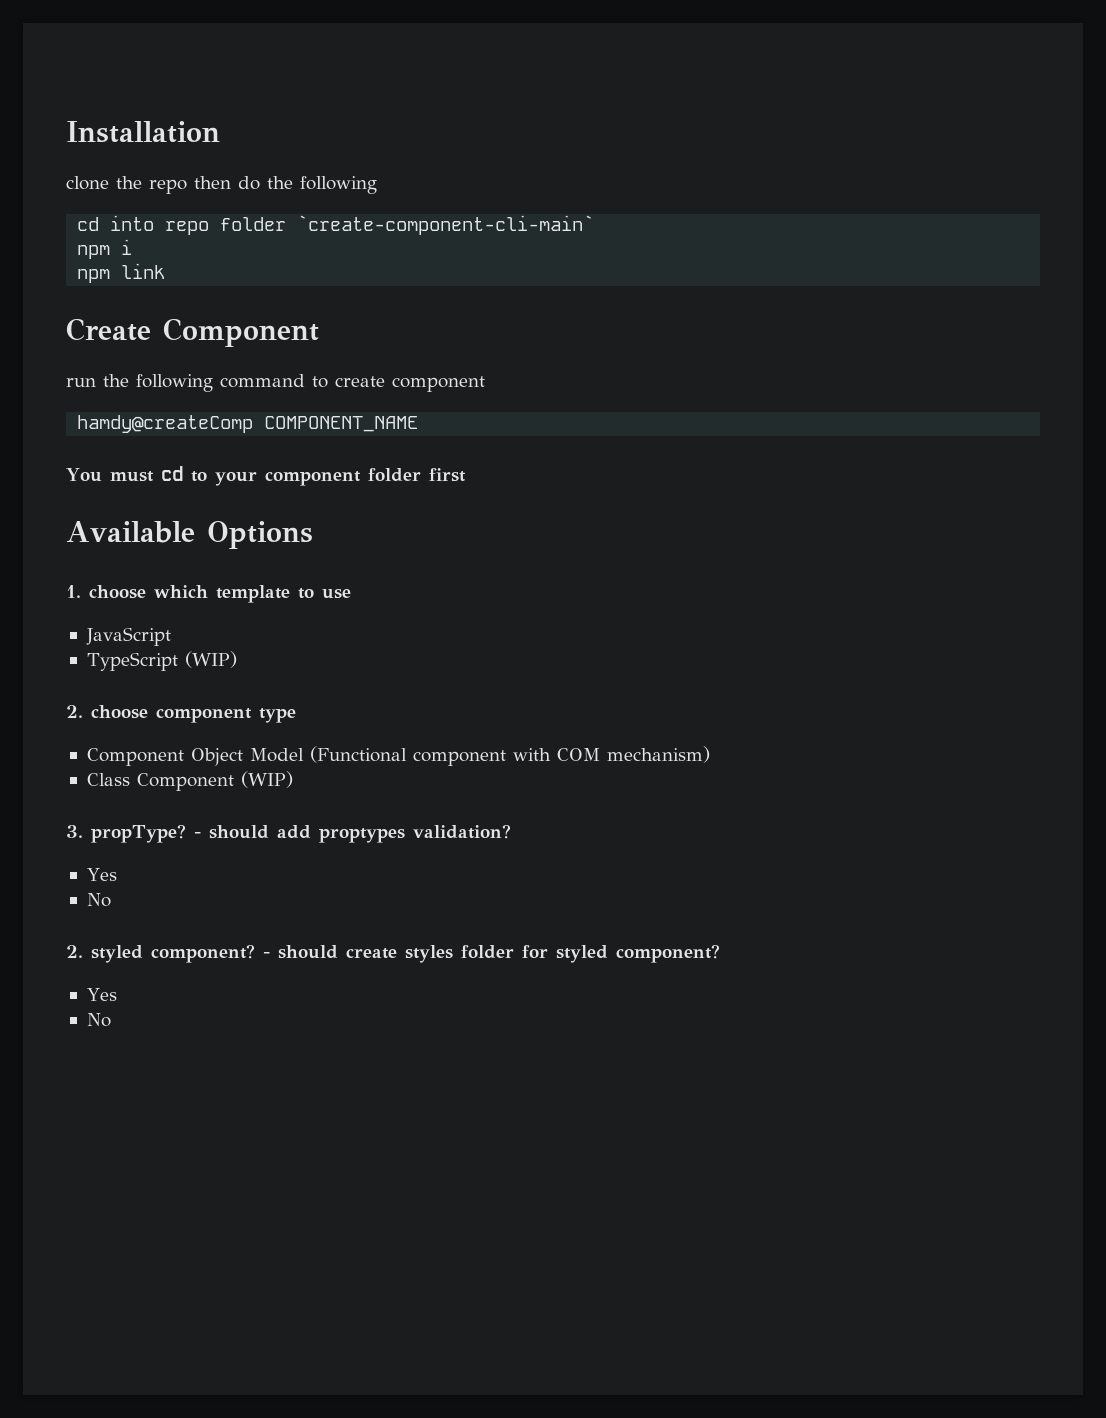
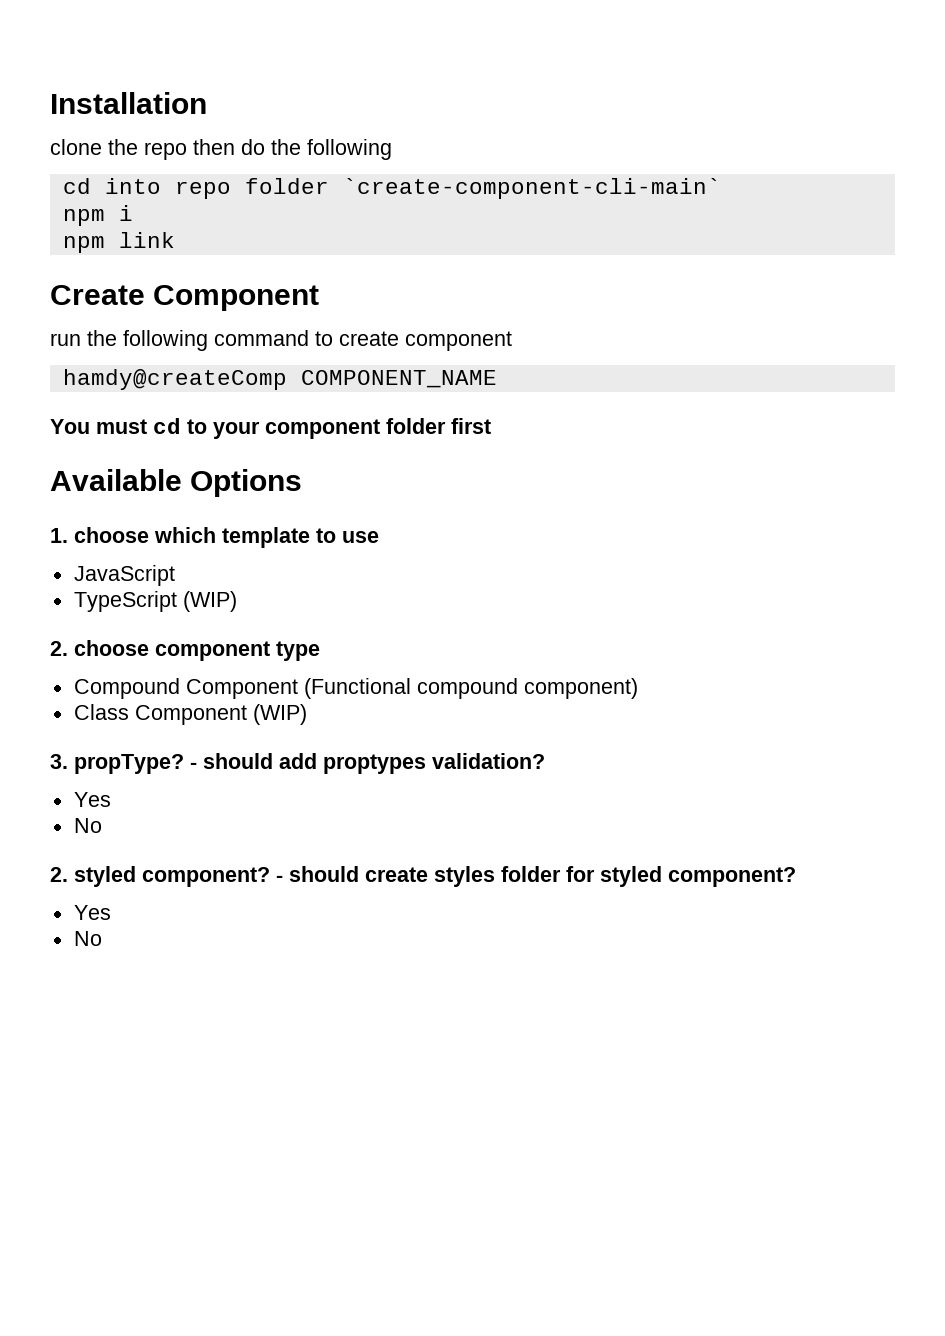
[86,746,710,766] Component Object Model (Functional component with COM mechanism) -> [73,678,638,699] Compound Component (Functional compound component)

